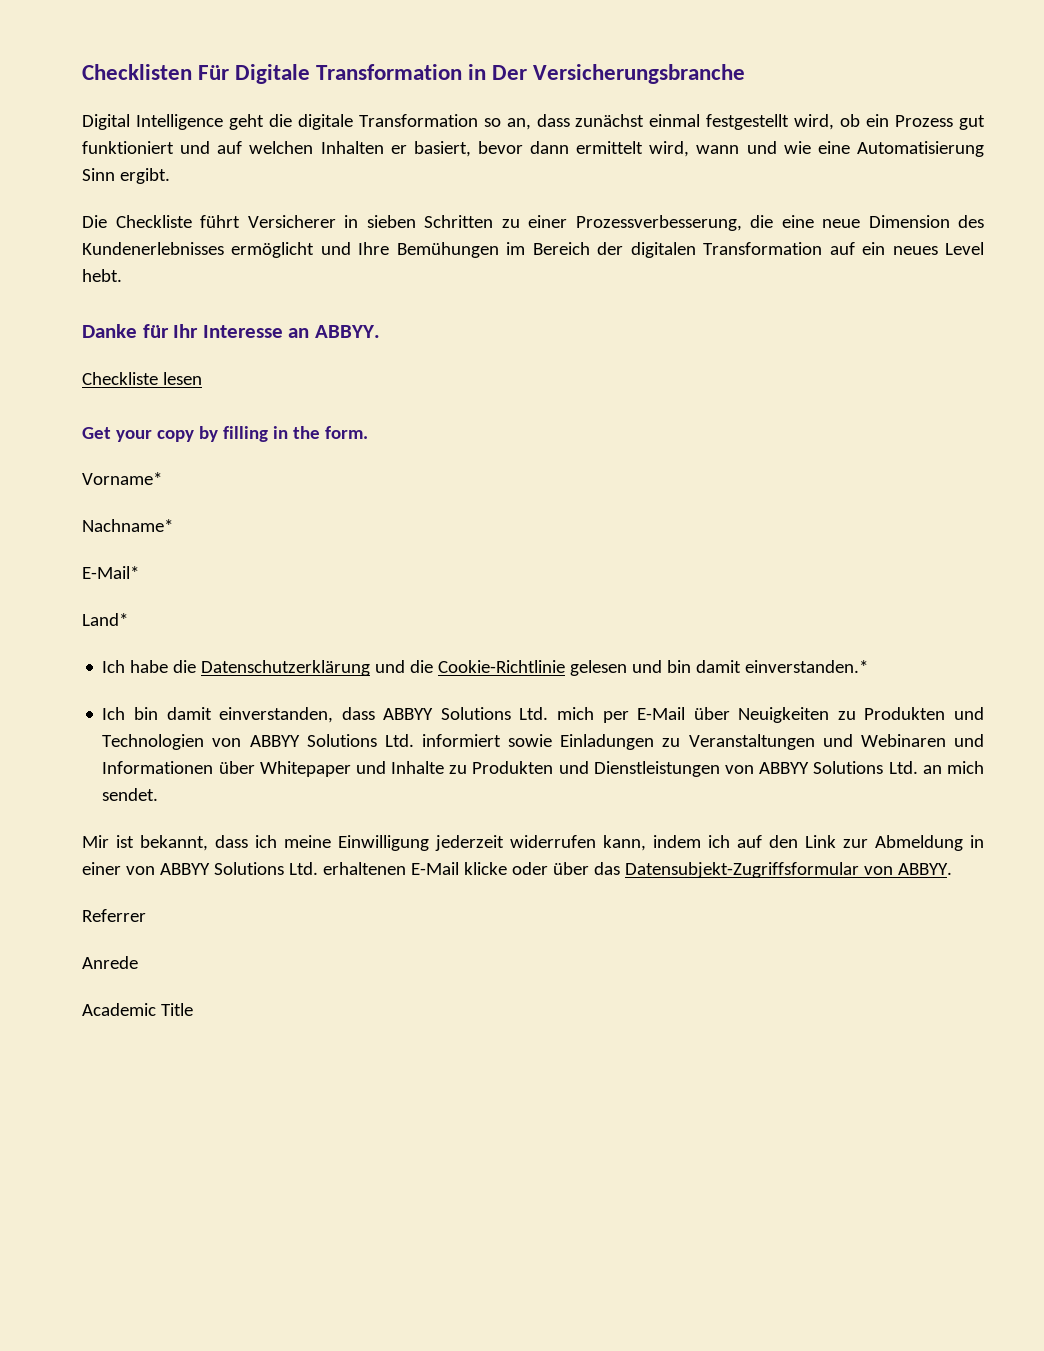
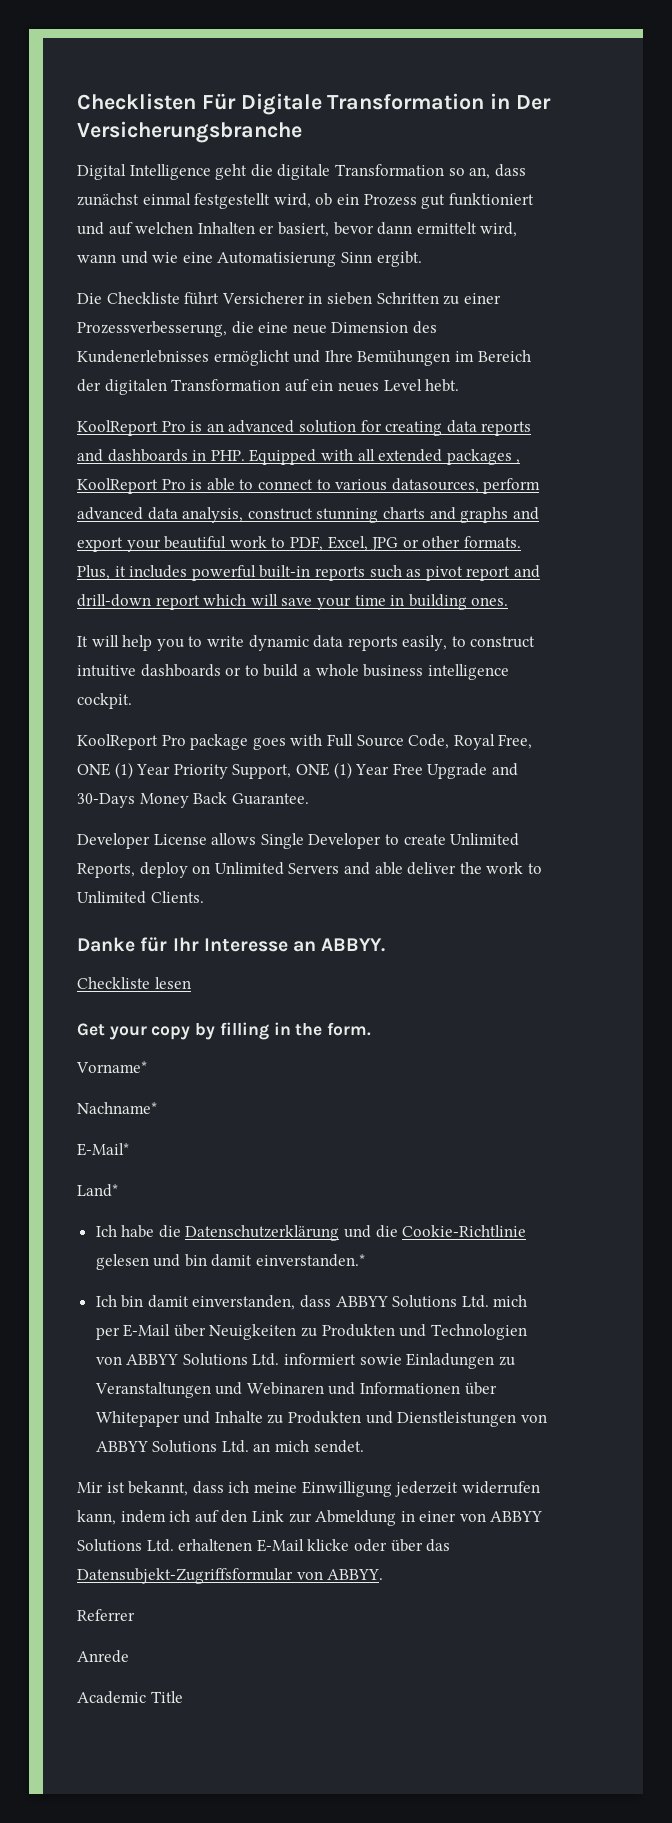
(122, 275) none -> [77,420,532,436] [77,449,521,465] [77,478,541,494] [77,507,539,523] [77,536,521,552] [77,565,540,581] [77,594,509,610] [77,635,536,651] [77,664,509,680] [77,693,132,709] [77,734,533,750] [77,762,518,779] [77,792,309,808] [77,833,520,849] [77,862,542,878] [77,891,204,904] // KoolReport Pro is an advanced solution for creating data reports and dashboards in PHP. Equipped with all extended packages , KoolReport Pro is able to connect to various datasources, perform advanced data analysis, construct stunning charts and graphs and export your beautiful work to PDF, Excel, JPG or other formats. Plus, it includes powerful built-in reports such as pivot report and drill-down report which will save your time in building ones. // It will help you to write dynamic data reports easily, to construct intuitive dashboards or to build a whole business intelligence cockpit. // KoolReport Pro package goes with Full Source Code, Royal Free, ONE (1) Year Priority Support, ONE (1) Year Free Upgrade and 30-Days Money Back Guarantee. // Developer License allows Single Developer to create Unlimited Reports, deploy on Unlimited Servers and able deliver the work to Unlimited Clients.

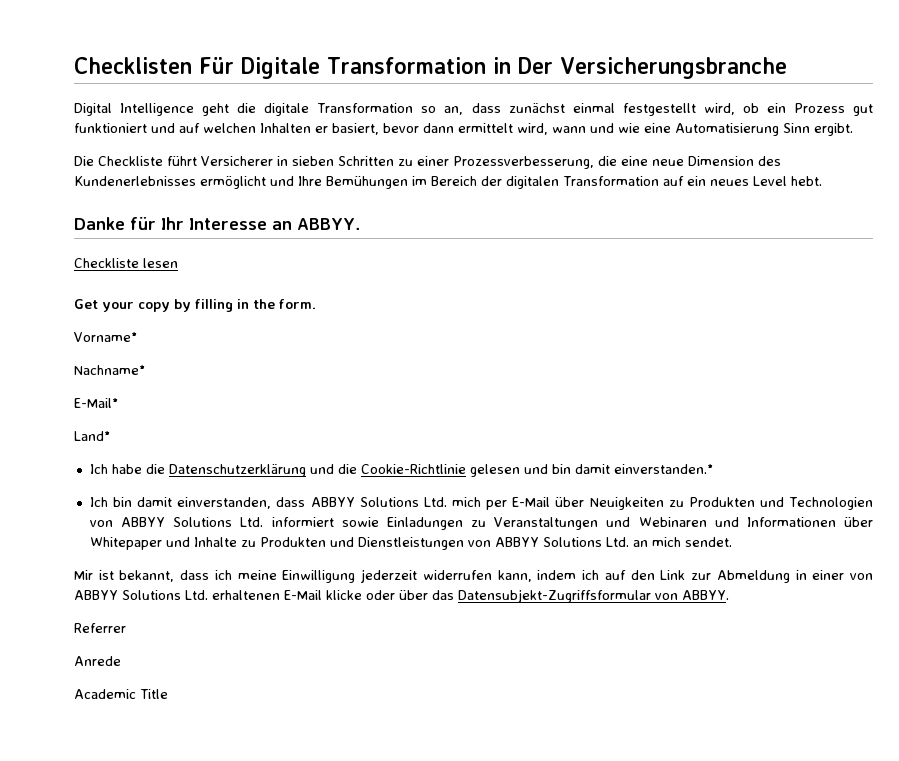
[77,420,532,436] [77,449,521,465] [77,478,541,494] [77,507,539,523] [77,536,521,552] [77,565,540,581] [77,594,509,610] [77,635,536,651] [77,664,509,680] [77,693,132,709] [77,734,533,750] [77,762,518,779] [77,792,309,808] [77,833,520,849] [77,862,542,878] [77,891,204,904] // KoolReport Pro is an advanced solution for creating data reports and dashboards in PHP. Equipped with all extended packages , KoolReport Pro is able to connect to various datasources, perform advanced data analysis, construct stunning charts and graphs and export your beautiful work to PDF, Excel, JPG or other formats. Plus, it includes powerful built-in reports such as pivot report and drill-down report which will save your time in building ones. // It will help you to write dynamic data reports easily, to construct intuitive dashboards or to build a whole business intelligence cockpit. // KoolReport Pro package goes with Full Source Code, Royal Free, ONE (1) Year Priority Support, ONE (1) Year Free Upgrade and 30-Days Money Back Guarantee. // Developer License allows Single Developer to create Unlimited Reports, deploy on Unlimited Servers and able deliver the work to Unlimited Clients. -> (822, 181) none

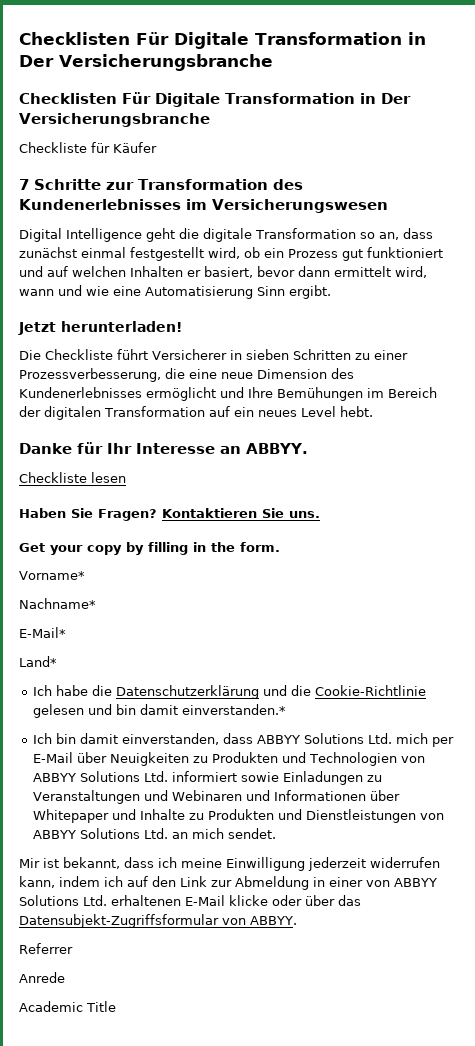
[74,57,787,79] Checklisten Für Digitale Transformation in Der Versicherungsbranche -> [19,32,426,49] [19,54,273,71] [19,92,411,107] [19,113,210,127] [19,142,157,153] [19,179,303,190] [19,199,388,213] Checklisten Für Digitale Transformation in Der Versicherungsbranche // Checklisten Für Digitale Transformation in Der Versicherungsbranche // Checkliste für Käufer // 7 Schritte zur Transformation des Kundenerlebnisses im Versicherungswesen
(853, 129) none -> [18,321,182,335] // Jetzt herunterladen!
(178, 263) none -> [19,508,320,521] // Haben Sie Fragen? Kontaktieren Sie uns.

